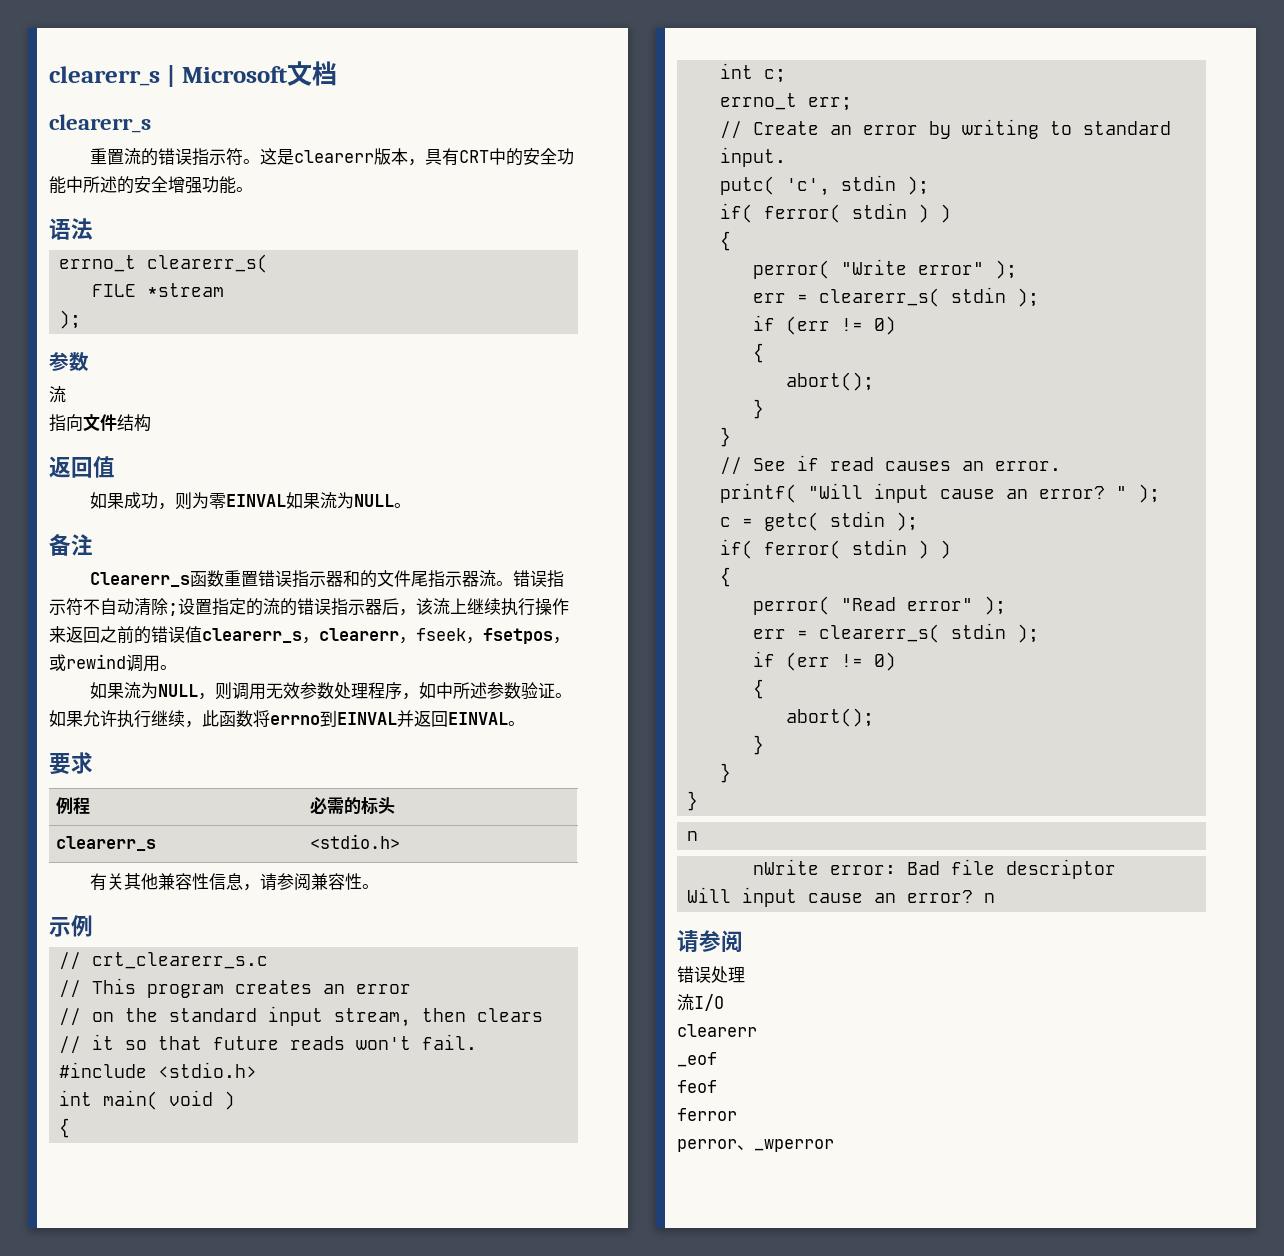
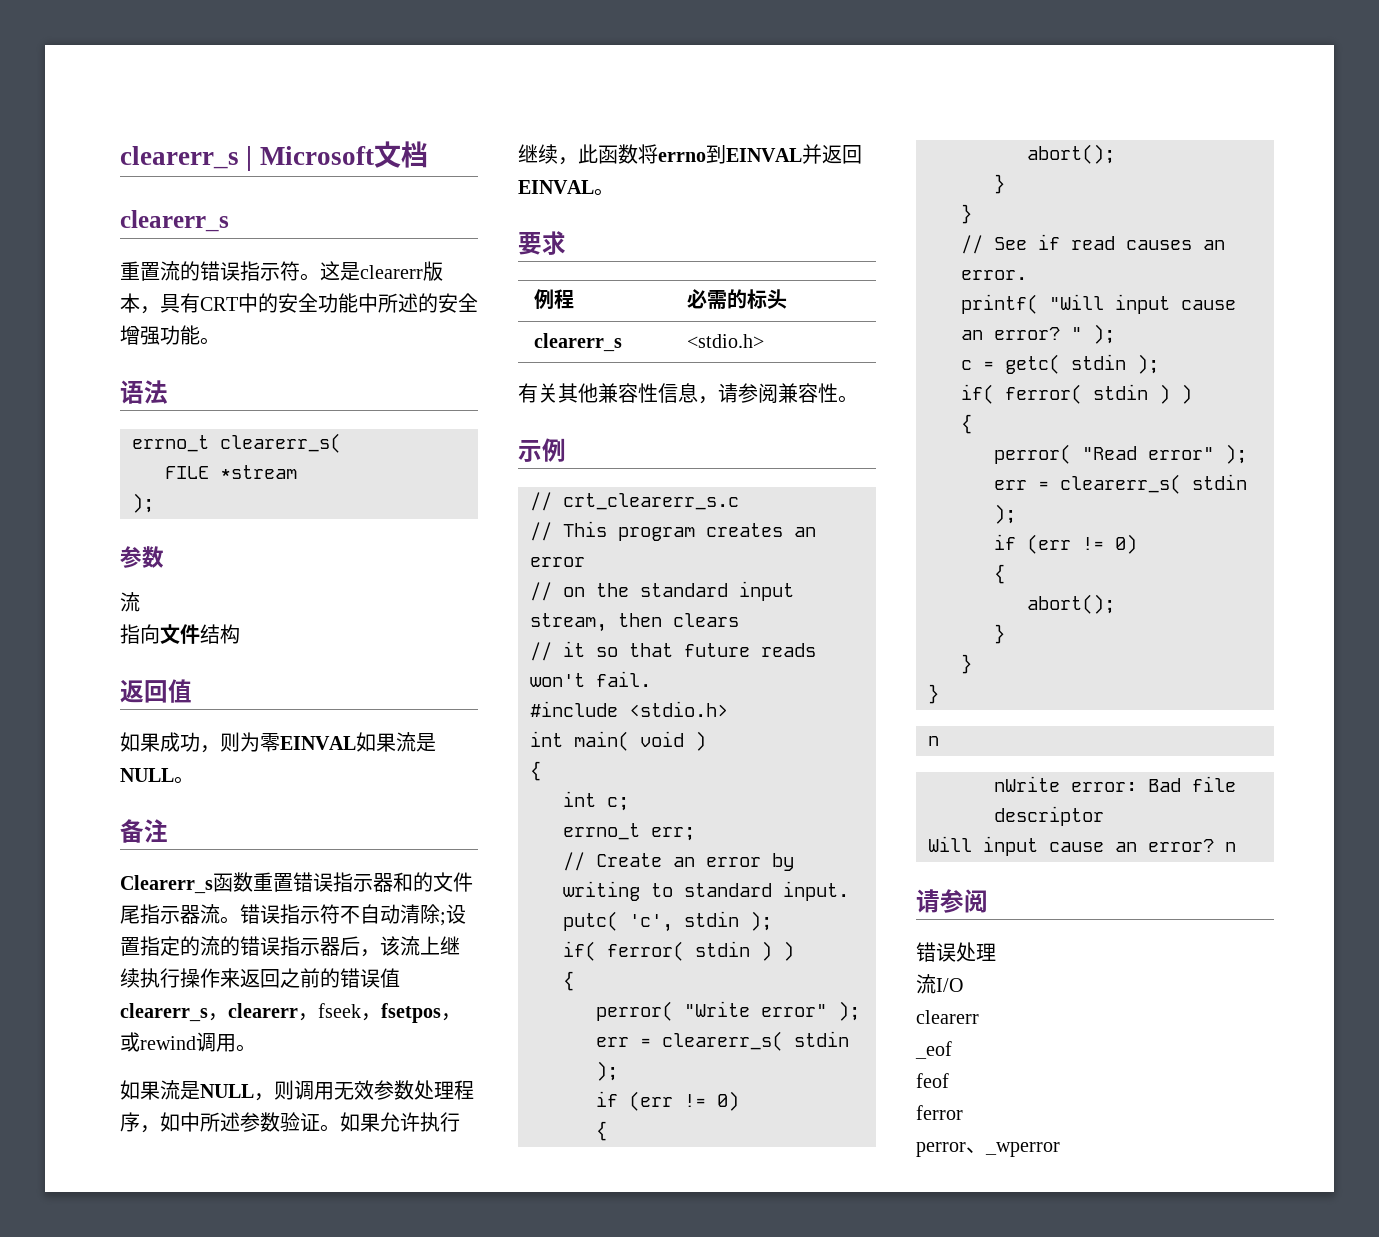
[336,492,354,509] 为 -> [416,733,436,752] 是
[140,682,158,699] 为 -> [180,1081,200,1100] 是

